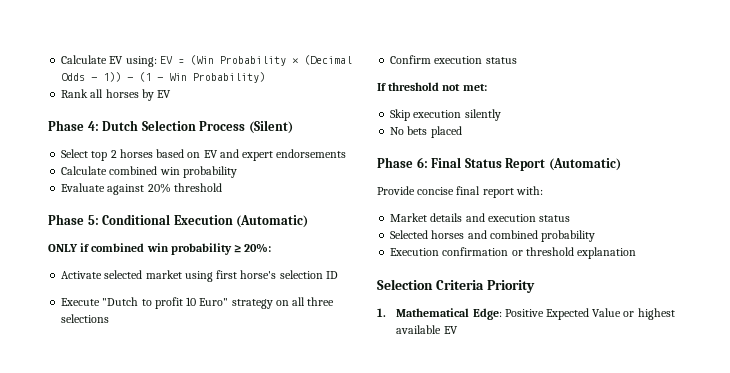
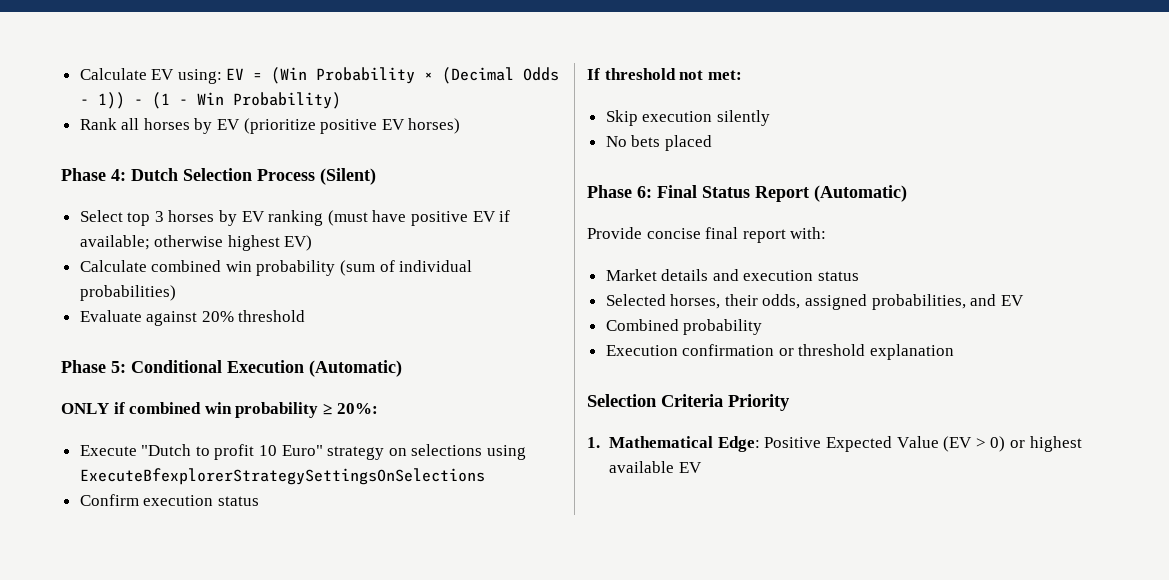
(172, 94) none -> [243,118,461,134] (prioritize positive EV horses)
[110,149,347,161] 2 horses based on EV and expert endorsements -> [154,210,511,226] [79,235,313,251] 3 horses by EV ranking (must have positive EV if available; otherwise highest EV)
(237, 172) none -> [340,260,473,276] [79,285,176,301] (sum of individual probabilities)
[61,270,338,282] // Activate selected market using first horse's selection ID -> (378, 408) none
[292,297,335,306] all three -> (407, 452) none
(110, 318) none -> [487,445,527,460] [79,468,485,485] using ExecuteBfexplorerStrategySettingsOnSelections
[431,230,538,239] horses and combined -> [670,294,1024,310] [605,319,679,331] horses, their odds, assigned probabilities, and EV // Combined
(622, 312) none -> [943,436,1006,452] (EV > 0)

